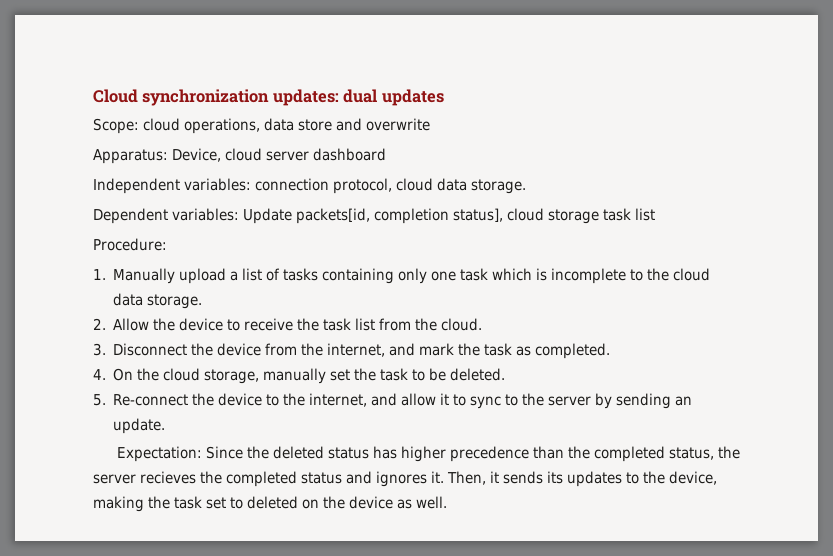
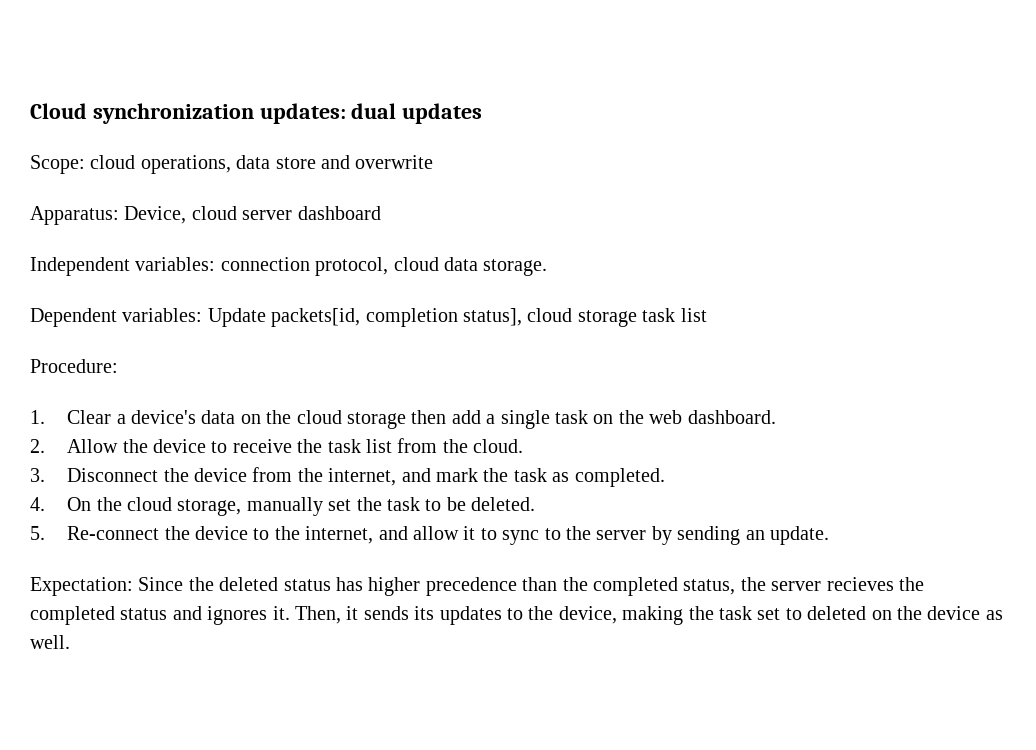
[113,268,711,284] [113,293,203,309] Manually upload a list of tasks containing only one task which is incomplete to the cloud data storage. -> [67,410,776,429] Clear a device's data on the cloud storage then add a single task on the web dashboard.

